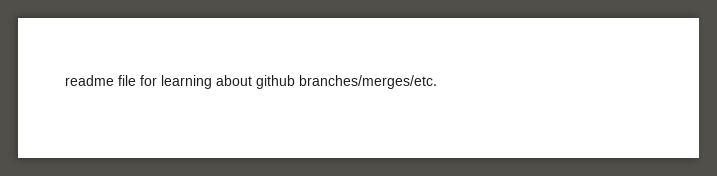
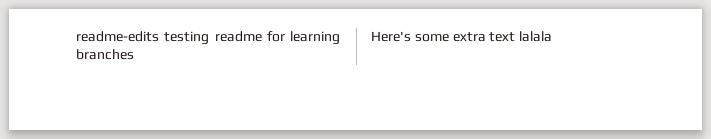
[65,75,437,89] readme file for learning about github branches/merges/etc. -> [76,31,340,45] [76,49,134,60] [371,31,553,42] readme-edits testing readme for learning branches // Here's some extra text lalala

